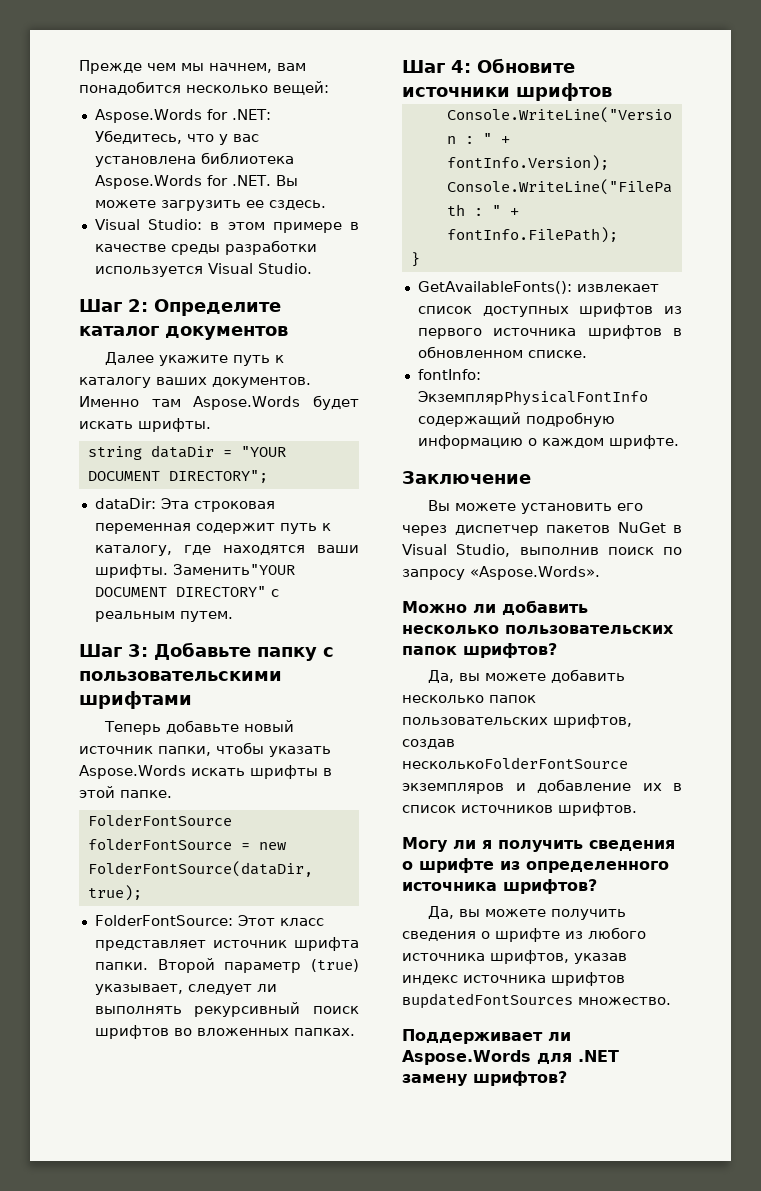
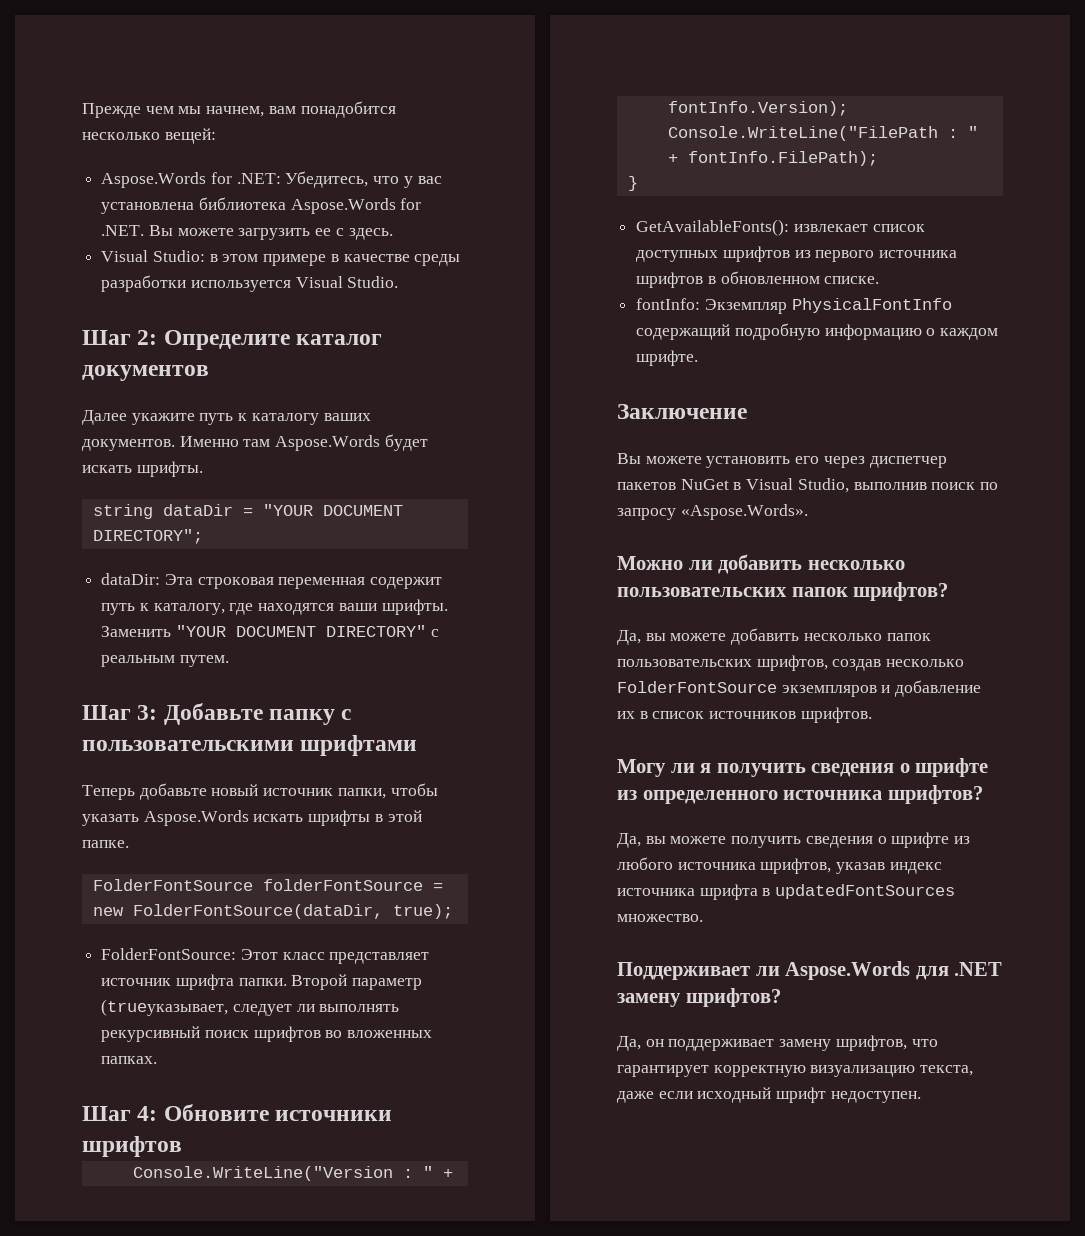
[268,200,326,210] сздесь. -> [335,228,393,240] с здесь.
[172,564,295,575] Заменить"YOUR -> [101,625,226,637] Заменить "YOUR
[311,959,359,972] [94,984,183,995] (true) указывает, -> [101,999,229,1016] (trueуказывает,
[417,390,648,406] ЭкземплярPhysicalFontInfo -> [704,298,952,314] Экземпляр PhysicalFontInfo
[402,757,628,769] несколькоFolderFontSource -> [886,659,965,667] [617,681,777,693] несколько FolderFontSource
[551,972,625,986] [402,993,573,1009] шрифтов вupdatedFontSources -> [699,884,956,900] шрифта в updatedFontSources
(567, 1078) none -> [617,1035,938,1051] [617,1065,974,1077] [617,1087,921,1103] // Да, он поддерживает замену шрифтов, что гарантирует корректную визуализацию текста, даже если исходный шрифт недоступен.

